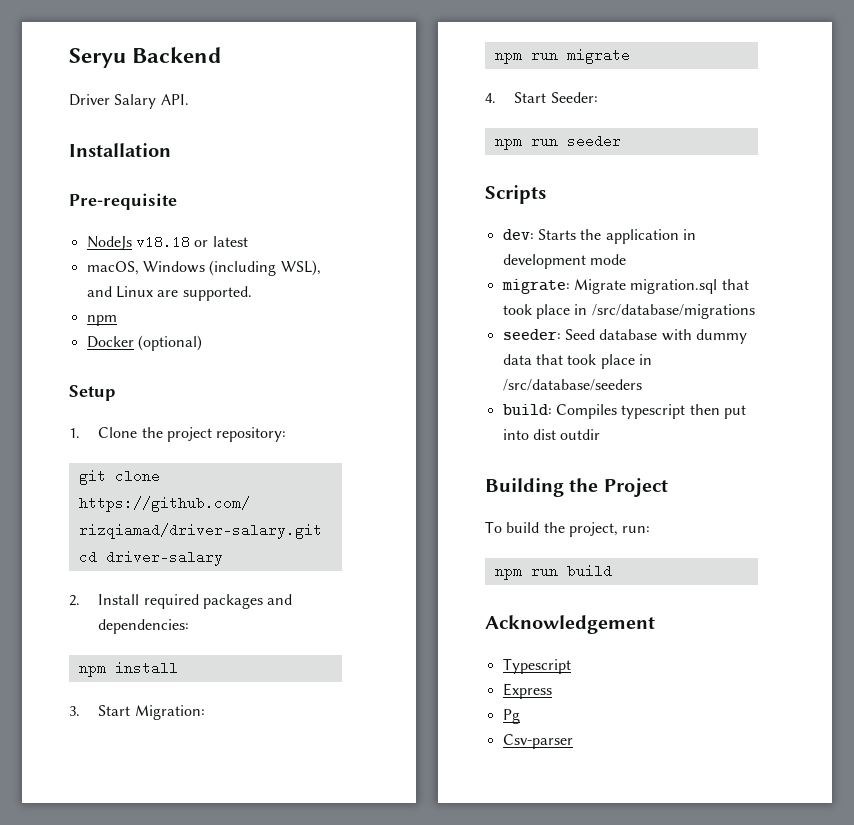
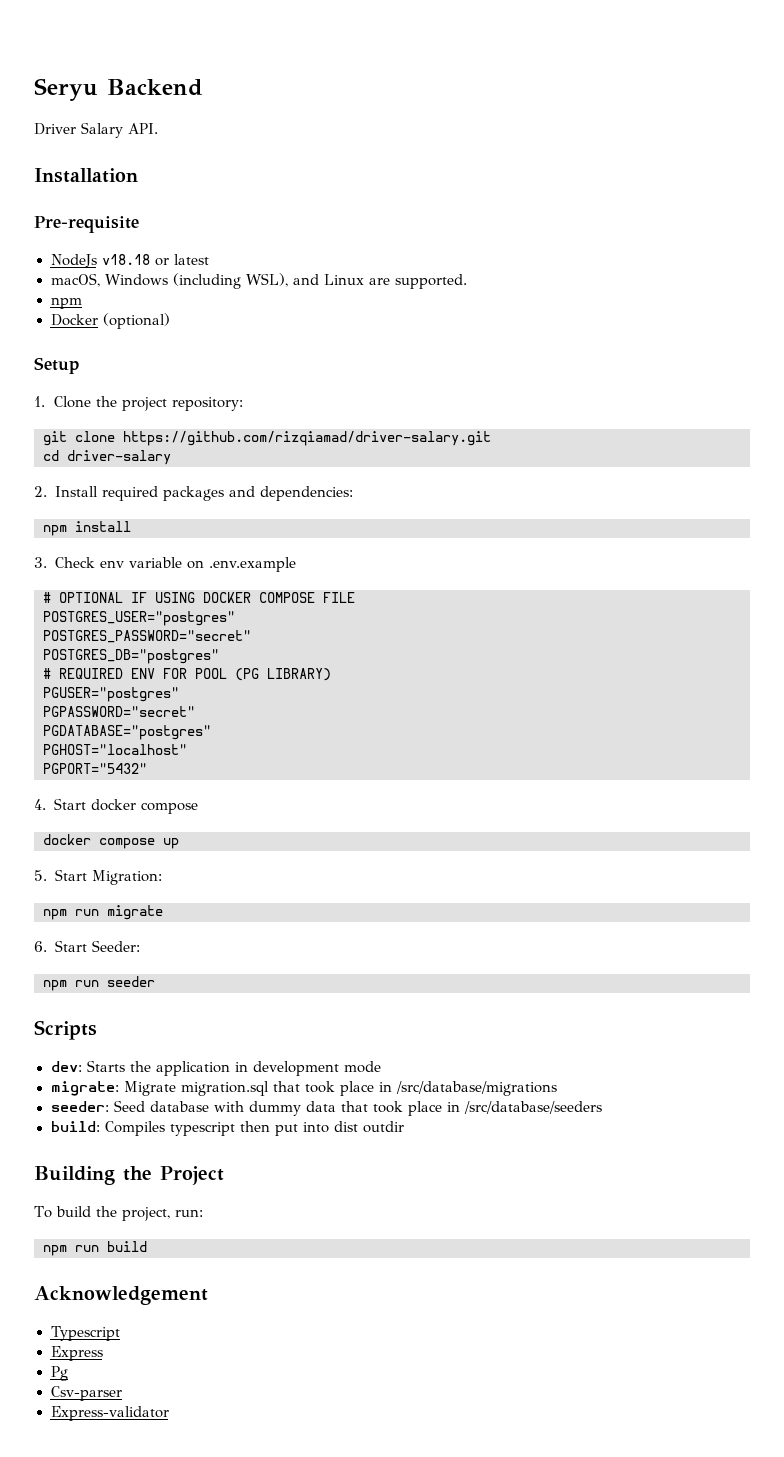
(80, 711) none -> [54,557,297,572] [43,592,355,603] [43,611,235,626] [43,630,251,643] [43,649,219,664] [43,668,331,681] [43,687,179,702] [43,706,195,717] [43,725,211,740] [43,744,187,755] [43,763,147,774] [34,798,199,814] [43,834,179,849] [34,870,47,881] Check env variable on .env.example // # OPTIONAL IF USING DOCKER COMPOSE FILE // POSTGRES_USER="postgres" // POSTGRES_PASSWORD="secret" // POSTGRES_DB="postgres" // # REQUIRED ENV FOR POOL (PG LIBRARY) // PGUSER="postgres" // PGPASSWORD="secret" // PGDATABASE="postgres" // PGHOST="localhost" // PGPORT="5432" // 4. Start docker compose // docker compose up // 5.
[485,93,496,103] 4. -> [34,941,47,952] 6.
(573, 741) none -> [50,1406,169,1421] // Express-validator

